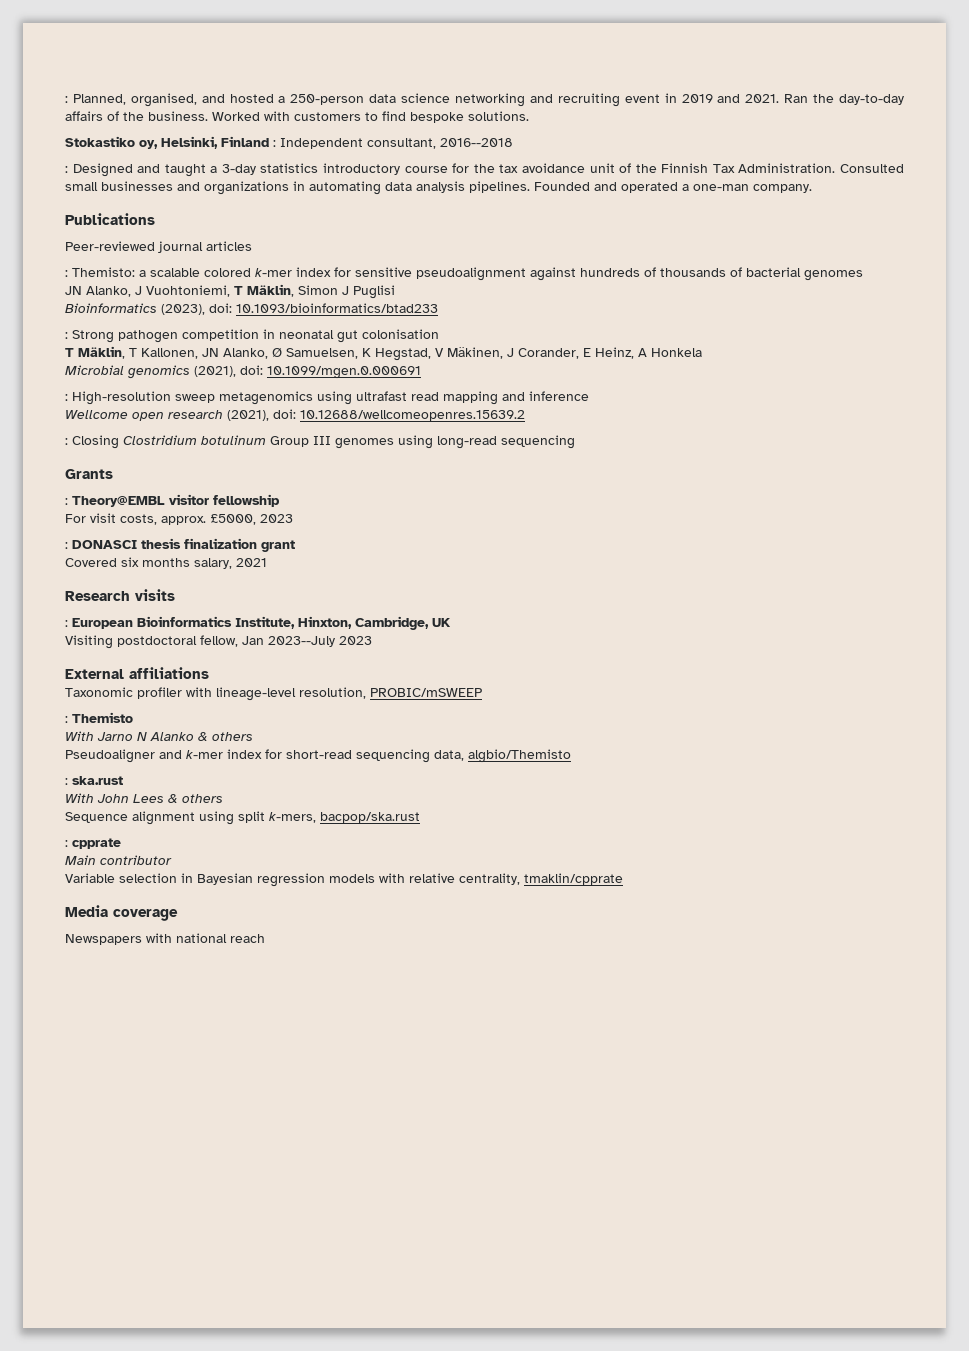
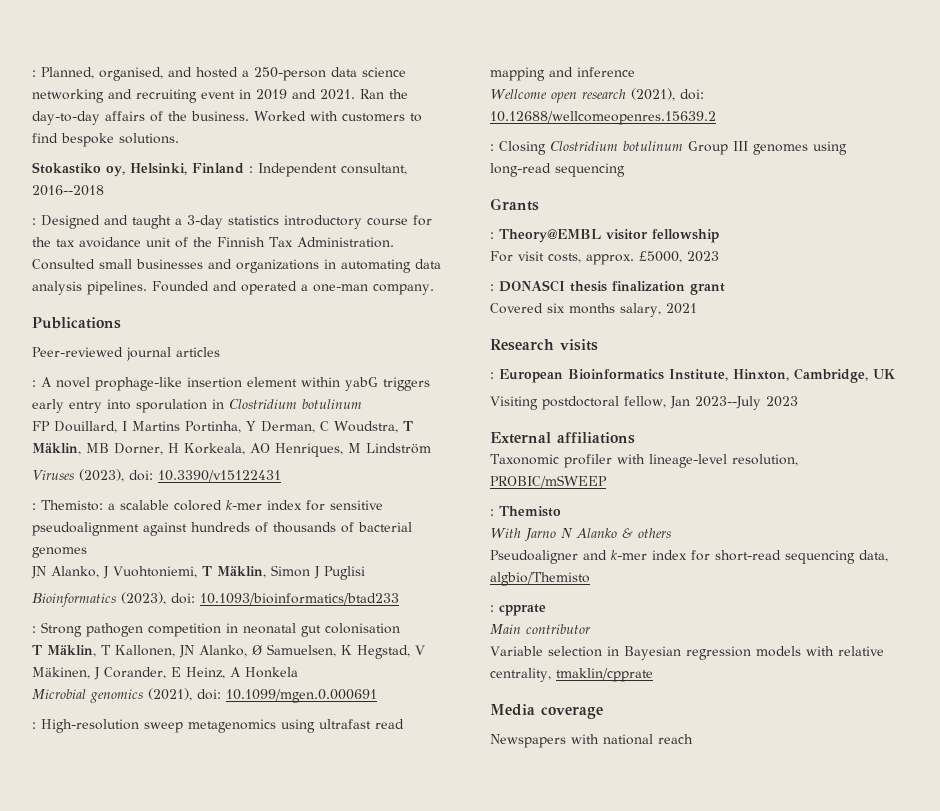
(252, 246) none -> [32,377,430,391] [32,399,362,413] [32,421,413,433] [32,443,431,457] [32,469,281,482] // : A novel prophage-like insertion element within yabG triggers early entry into sporulation in Clostridium botulinum // FP Douillard, I Martins Portinha, Y Derman, C Woudstra, T Mäklin, MB Dorner, H Korkeala, AO Henriques, M Lindström // Viruses (2023), doi: 10.3390/v15122431
[65,776,123,785] [65,793,223,803] [65,811,420,825] // : ska.rust // With John Lees & others // Sequence alignment using split k-mers, bacpop/ska.rust -> (590, 579) none

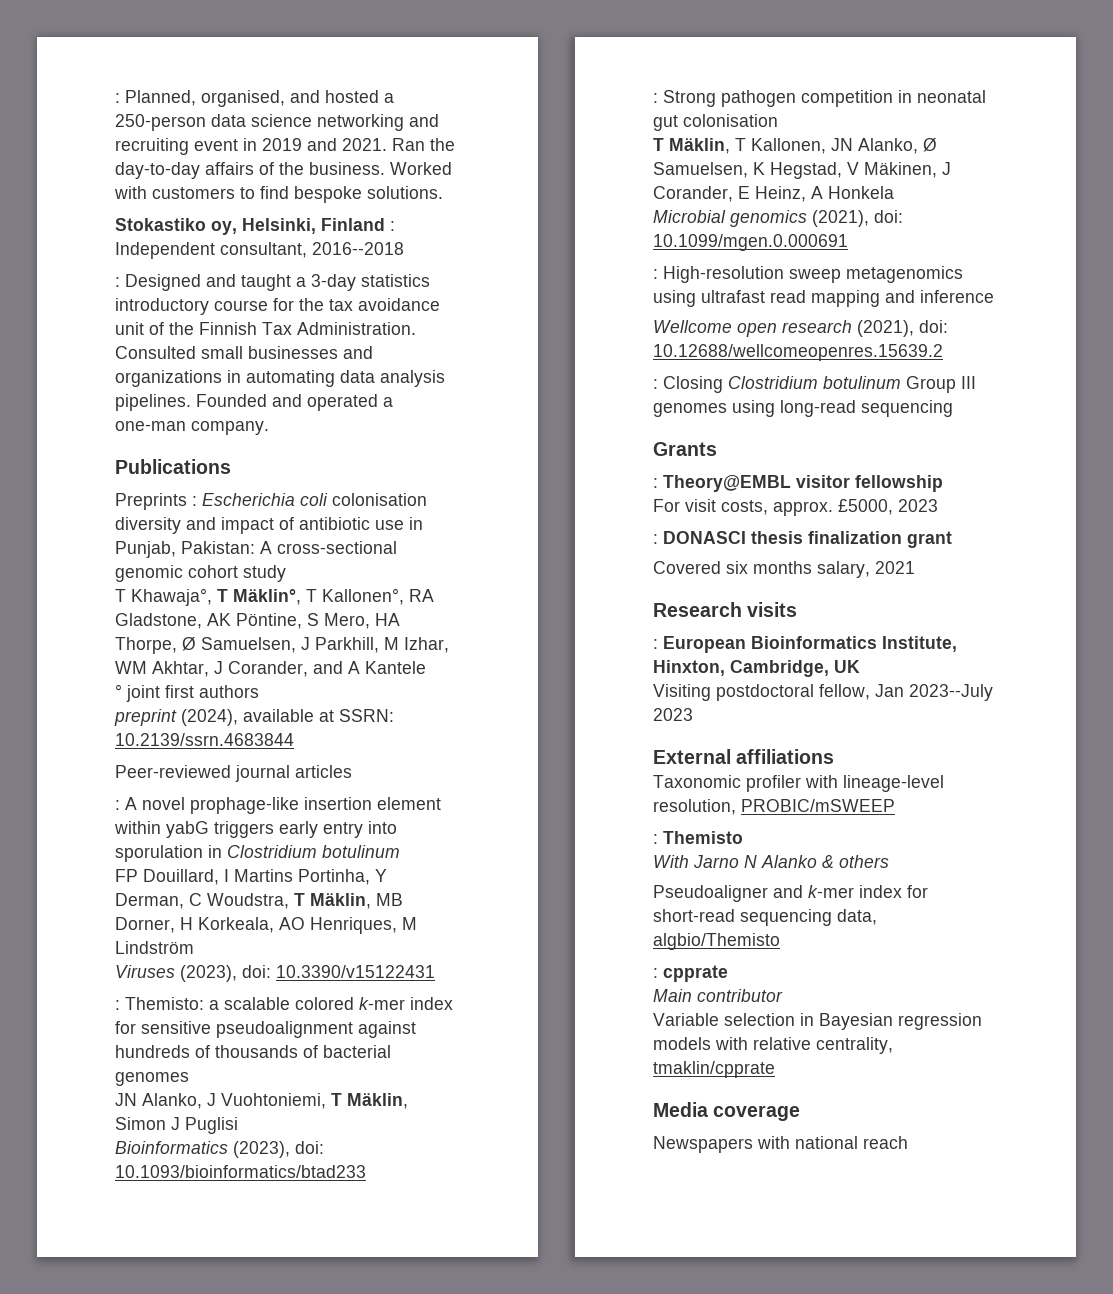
(121, 323) none -> [115,493,427,510] [115,517,423,534] [115,541,397,558] [115,565,286,582] [115,588,434,606] [115,613,400,629] [115,637,449,654] [115,661,426,677] [115,684,259,702] [114,709,394,726] [115,733,294,746] // Preprints : Escherichia coli colonisation diversity and impact of antibiotic use in Punjab, Pakistan: A cross-sectional genomic cohort study // T Khawaja°, T Mäklin°, T Kallonen°, RA Gladstone, AK Pöntine, S Mero, HA Thorpe, Ø Samuelsen, J Parkhill, M Izhar, WM Akhtar, J Corander, and A Kantele // ° joint first authors // preprint (2024), available at SSRN: 10.2139/ssrn.4683844

